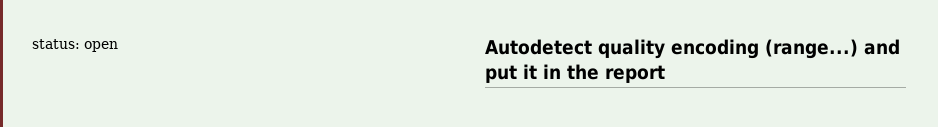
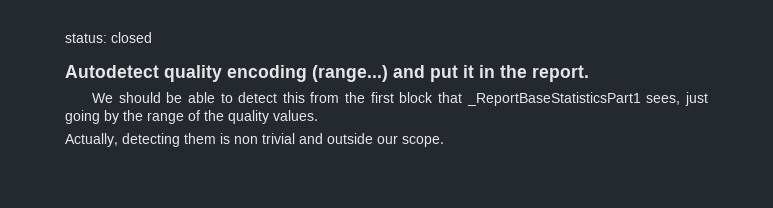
[84,41,118,52] open -> [111,32,152,43] closed
[605,65,665,83] report -> [532,65,589,82] [91,92,709,106] [65,110,318,124] [65,133,444,147] report. // We should be able to detect this from the first block that _ReportBaseStatisticsPart1 sees, just going by the range of the quality values. // Actually, detecting them is non trivial and outside our scope.

